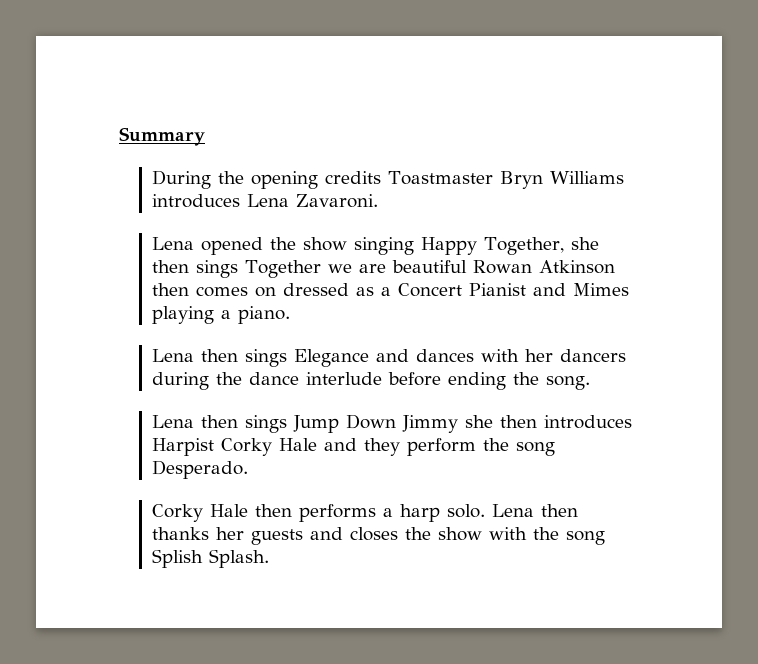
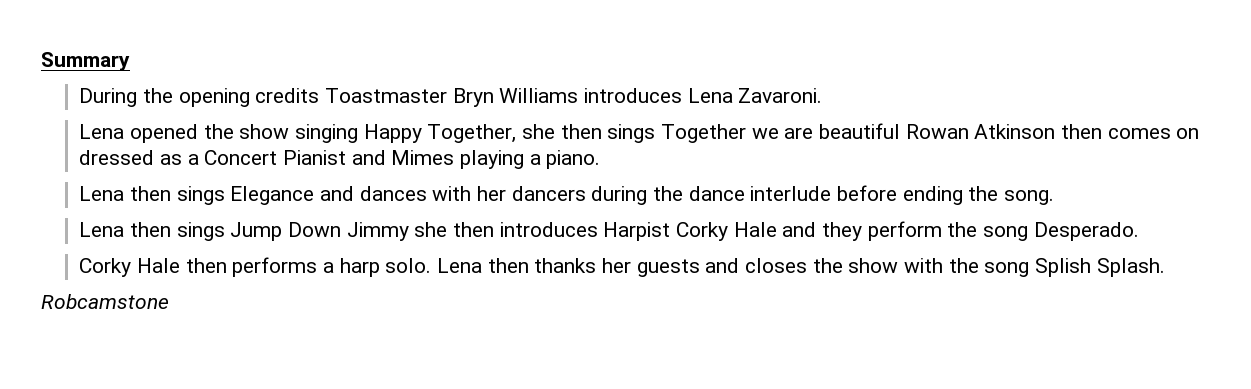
(269, 558) none -> [41,294,169,309] // Robcamstone

